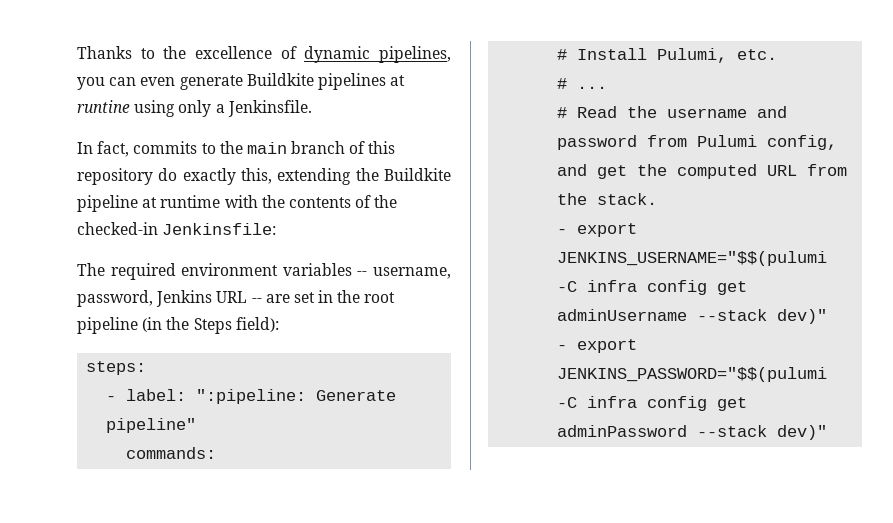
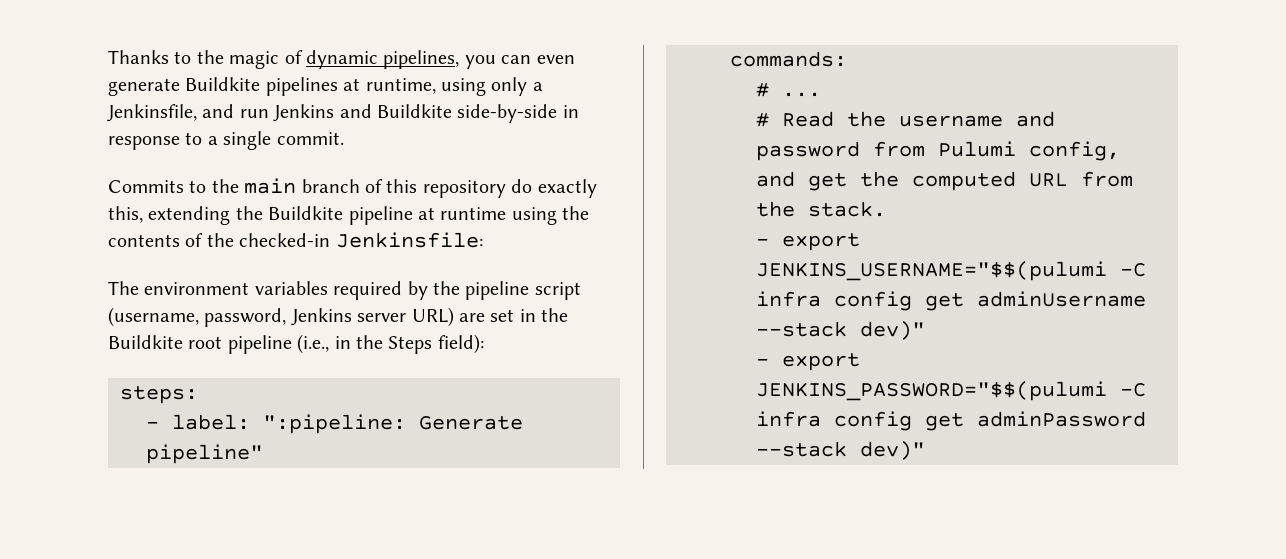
[194,46,272,59] excellence -> [229,51,280,69] magic
[77,100,130,113] runtine -> [365,78,436,94] runtime,
[227,100,312,117] [77,141,198,157] Jenkinsfile. // In fact, commits -> [107,104,579,123] [108,131,344,150] [108,180,184,193] Jenkinsfile, and run Jenkins and Buildkite side-by-side in response to a single commit. // Commits
[224,195,258,208] with -> [511,207,557,225] using
[110,263,176,280] required -> (139, 288) none
[357,267,451,279] [77,290,262,307] -- username, password, Jenkins URL -- -> [333,281,581,300] [108,307,454,327] required by the pipeline script (username, password, Jenkins server URL)
(361, 296) none -> [108,335,183,349] Buildkite
[142,317,163,332] (in -> [297,334,351,354] (i.e., in
[557,48,778,63] // # Install Pulumi, etc. -> (847, 59) none

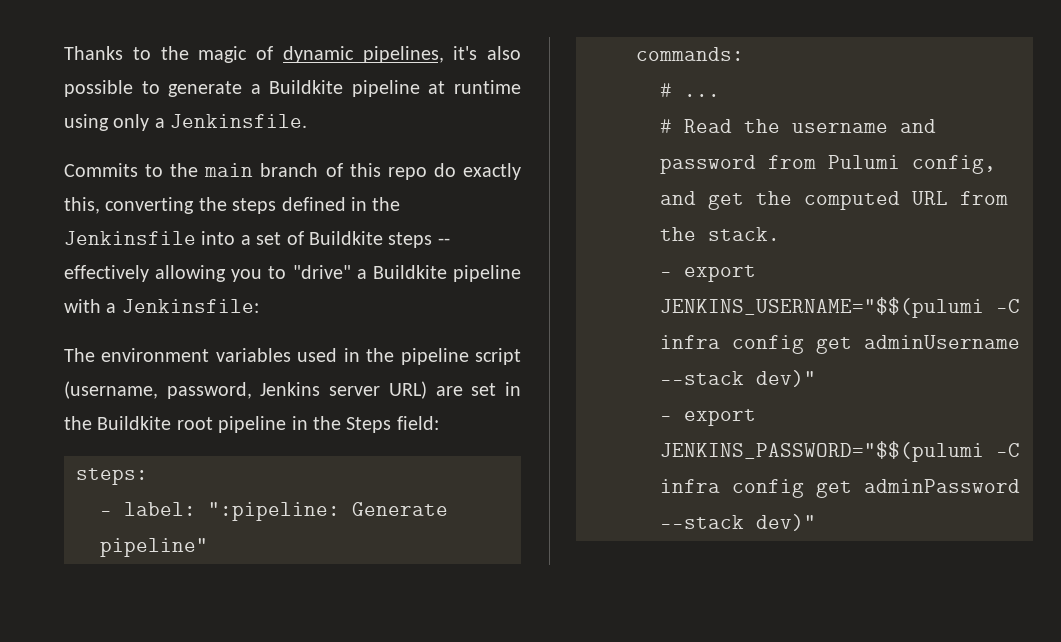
[464,55,575,69] [108,77,543,96] [107,104,579,123] [108,131,344,150] you can even generate Buildkite pipelines at runtime, using only a Jenkinsfile, and run Jenkins and Buildkite side-by-side in response to a single commit. -> [453,46,521,60] [64,80,521,97] [64,114,308,131] it's also possible to generate a Buildkite pipeline at runtime using only a Jenkinsfile.
[422,180,506,198] repository -> [387,167,427,180] repo
[148,206,590,225] [108,233,331,247] extending the Buildkite pipeline at runtime using the contents of the checked-in -> [105,197,401,214] [64,231,450,248] [64,265,521,282] [64,299,117,313] converting the steps defined in the Jenkinsfile into a set of Buildkite steps -- effectively allowing you to "drive" a Buildkite pipeline with a
[333,281,428,300] required by -> [297,348,360,362] used in
[297,334,330,354] (i.e., -> (287, 424) none
[437,334,484,354] field): -> [396,416,439,430] field:

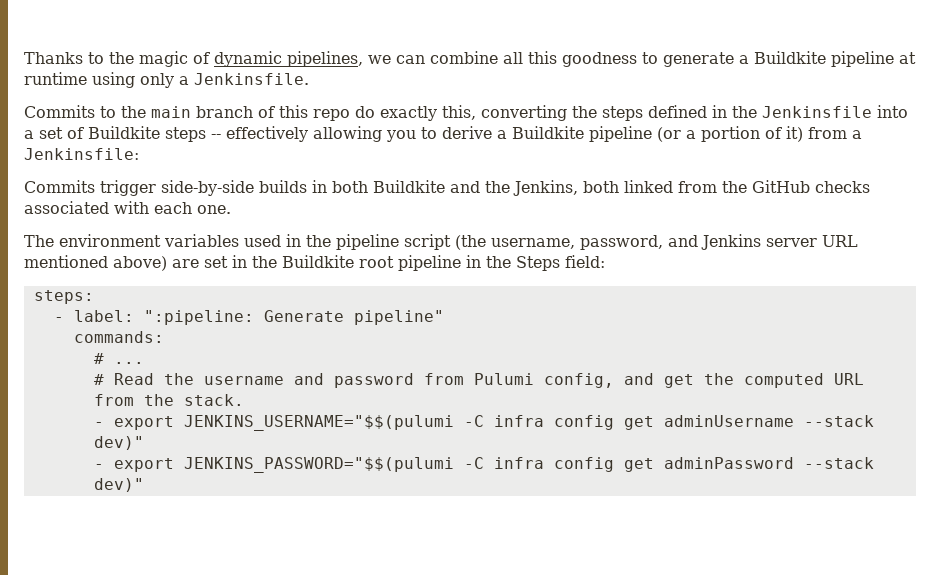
[453,46,521,60] [64,80,133,97] it's also possible -> [368,51,637,67] we can combine all this goodness
[292,265,521,282] [64,299,259,313] "drive" a Buildkite pipeline with a Jenkinsfile: -> [442,126,862,142] [24,148,139,160] [24,180,870,196] [24,201,231,214] derive a Buildkite pipeline (or a portion of it) from a Jenkinsfile: // Commits trigger side-by-side builds in both Buildkite and the Jenkins, both linked from the GitHub checks associated with each one.
[64,381,427,399] (username, password, Jenkins server URL) -> [455,234,858,250] [24,255,167,271] (the username, password, and Jenkins server URL mentioned above)

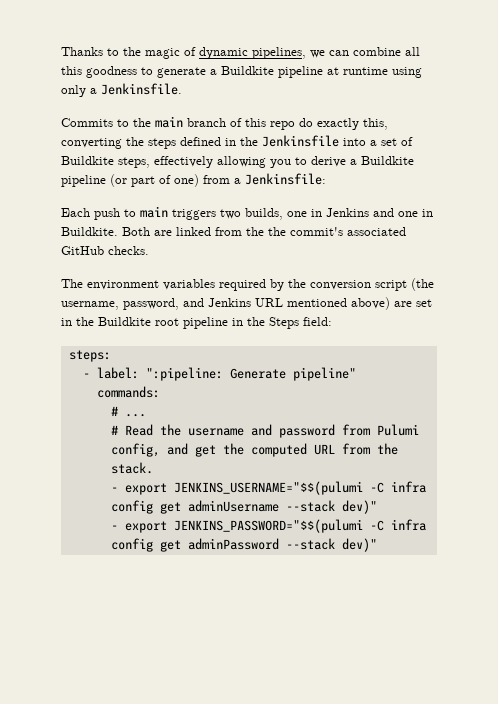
[165,127,221,142] steps -- -> [118,157,150,168] steps,
[686,126,803,142] a portion of it) -> [131,174,199,187] part of one)
[24,180,870,196] [24,201,231,214] Commits trigger side-by-side builds in both Buildkite and the Jenkins, both linked from the GitHub checks associated with each one. -> [61,206,433,220] [61,227,406,236] [61,246,149,255] Each push to main triggers two builds, one in Jenkins and one in Buildkite. Both are linked from the the commit's associated GitHub checks.
[244,234,399,250] used in the pipeline -> [219,279,371,291] required by the conversion
[766,238,817,247] server -> (251, 302) none

